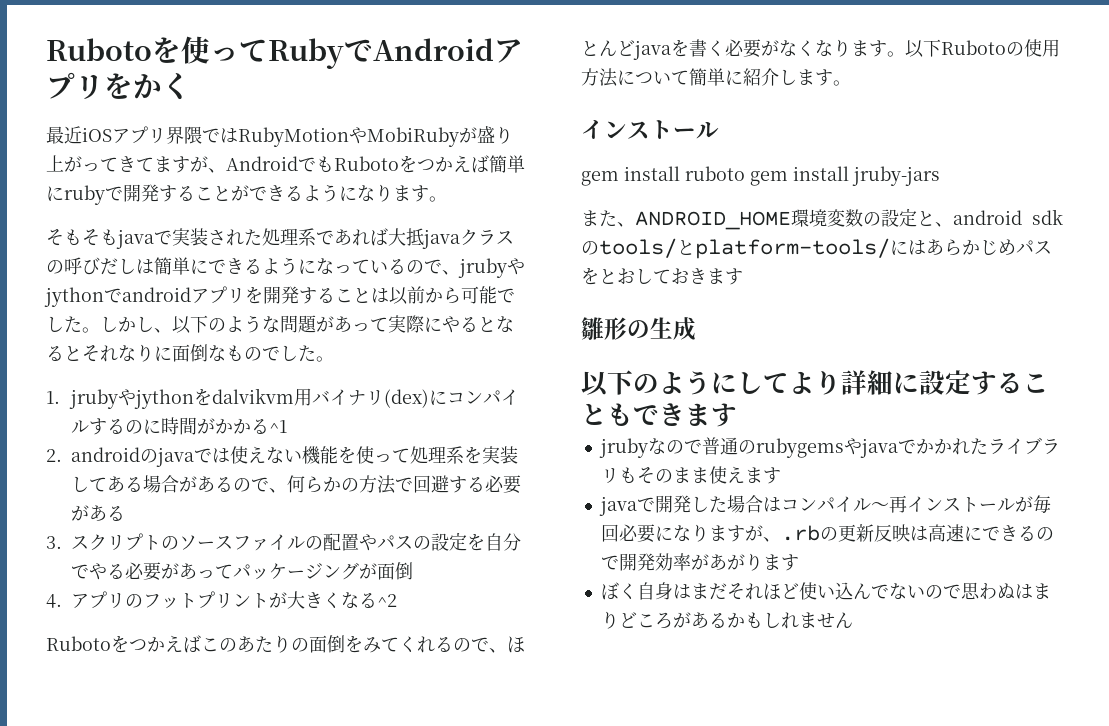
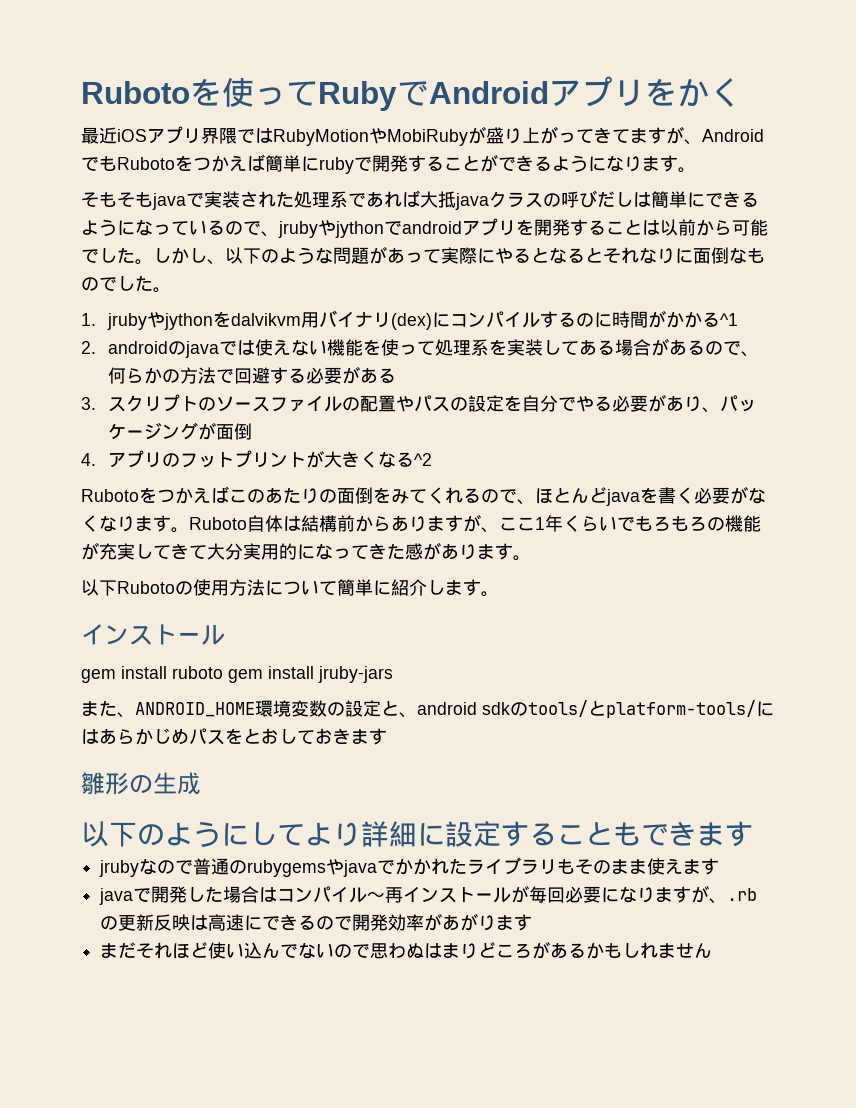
[197,564,233,579] って -> [684,396,721,413] り、
(905, 54) none -> [189,514,761,533] [81,542,531,561] Ruboto自体は結構前からありますが、ここ1年くらいでもろもろの機能が充実してきて大分実用的になってきた感があります。 //
[600,582,691,600] ぼく自身は -> (533, 922) none

